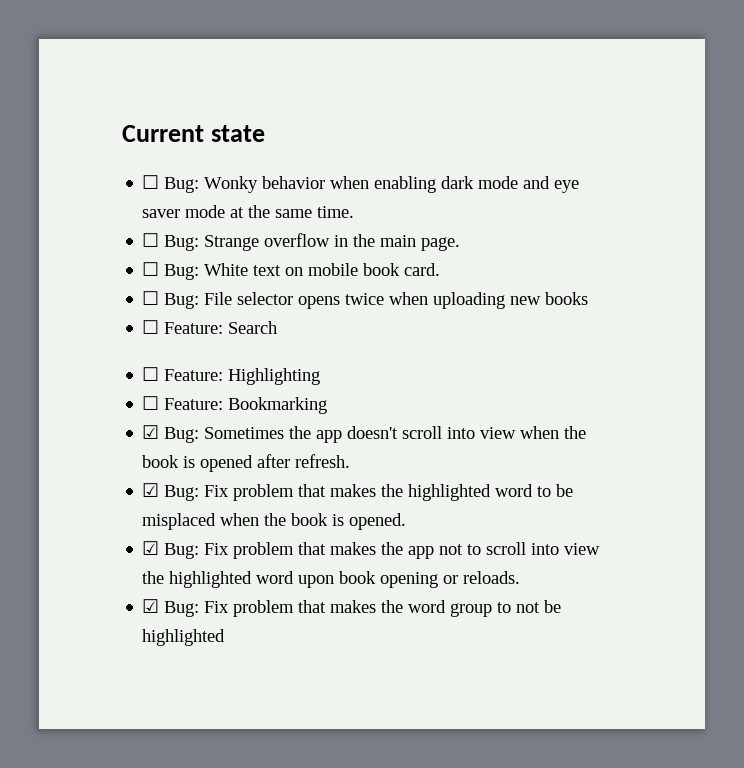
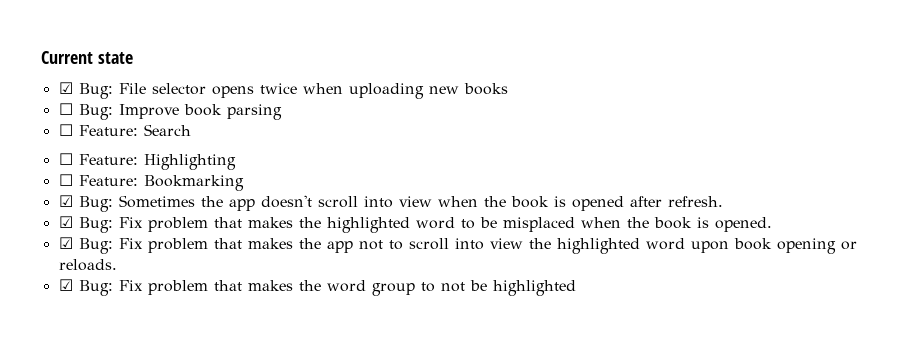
[142,175,580,193] [142,205,355,218] [142,233,461,251] [142,262,441,280] [142,291,160,305] ☐ Bug: Wonky behavior when enabling dark mode and eye saver mode at the same time. // ☐ Bug: Strange overflow in the main page. // ☐ Bug: White text on mobile book card. // ☐ -> [58,82,73,94] ☑
(589, 298) none -> [58,103,282,120] // ☐ Bug: Improve book parsing

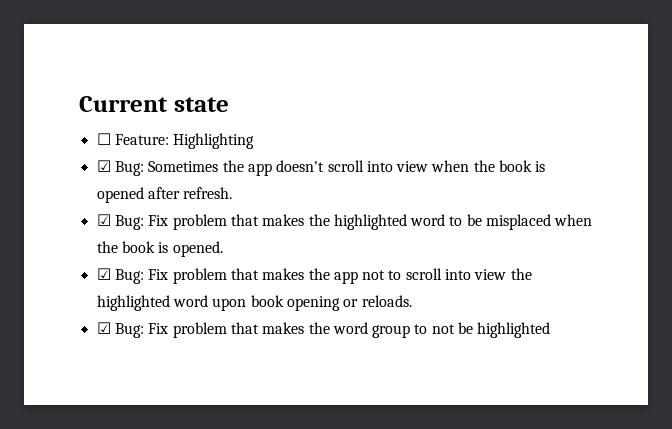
[58,82,508,99] [58,103,282,120] [58,124,191,136] // ☑ Bug: File selector opens twice when uploading new books // ☐ Bug: Improve book parsing // ☐ Feature: Search -> (229, 104) none
[58,174,244,191] // ☐ Feature: Bookmarking -> (255, 141) none

